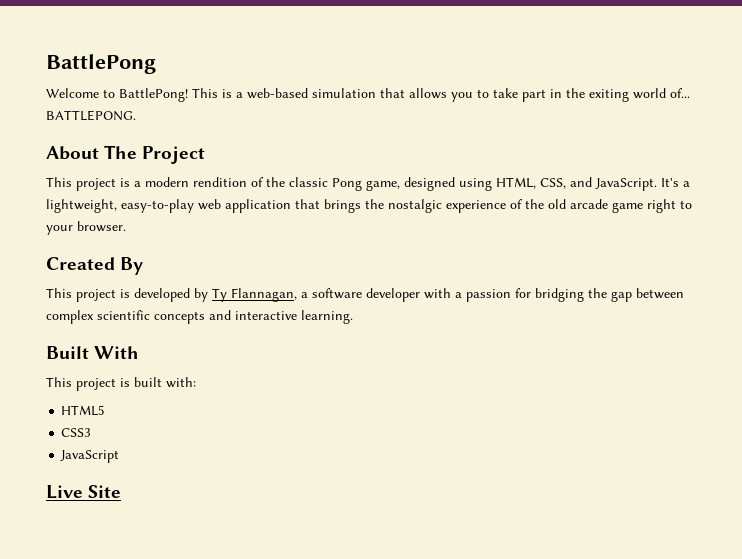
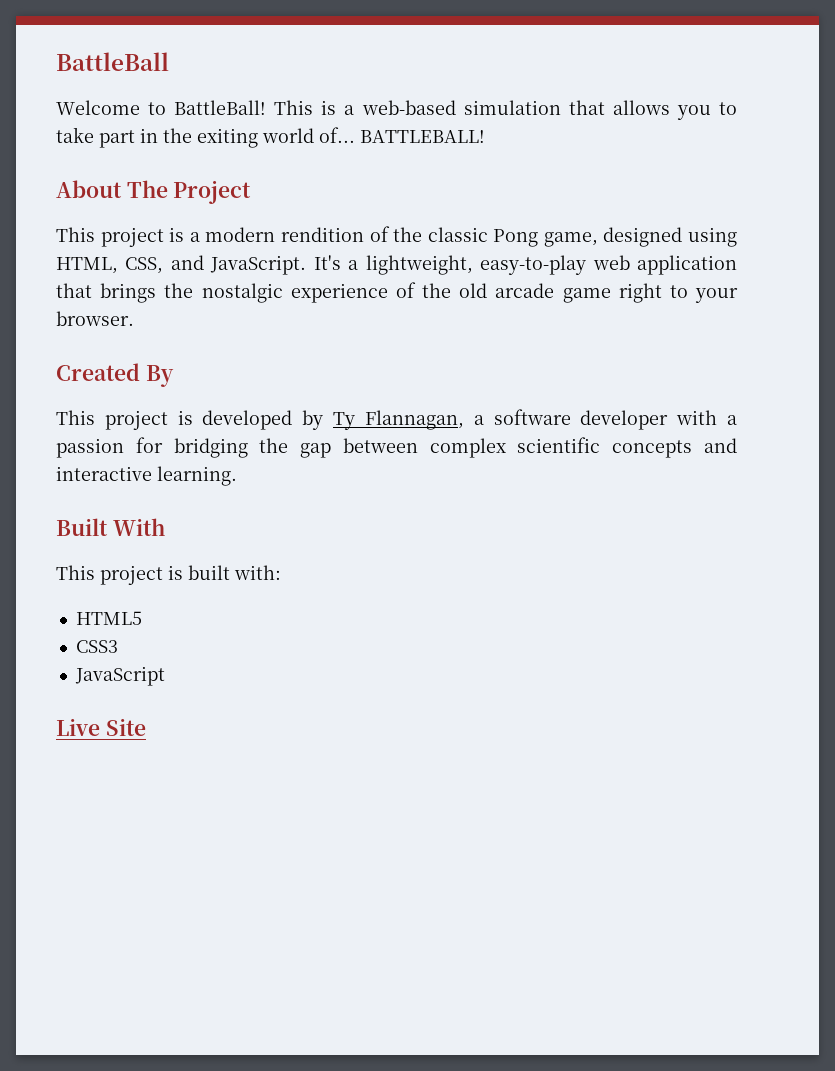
[46,54,156,74] BattlePong -> [56,52,169,71] BattleBall
[119,88,188,102] BattlePong! -> [174,100,267,115] BattleBall!
[46,110,136,121] BATTLEPONG. -> [360,130,485,143] BATTLEBALL!

